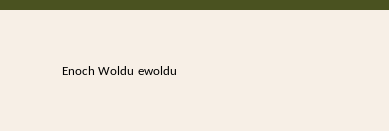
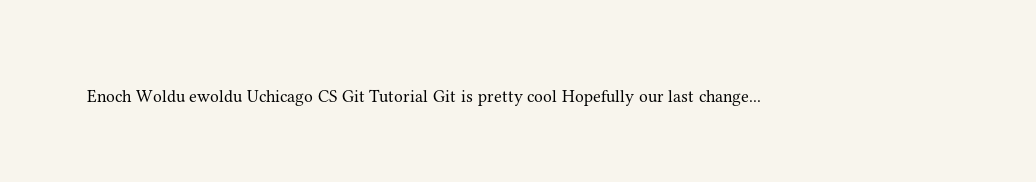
(177, 70) none -> [247,89,762,106] Uchicago CS Git Tutorial Git is pretty cool Hopefully our last change...

